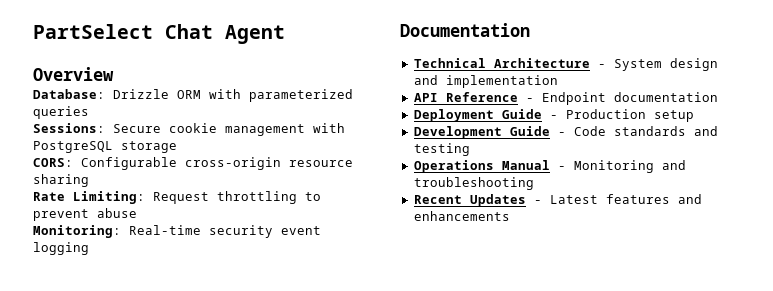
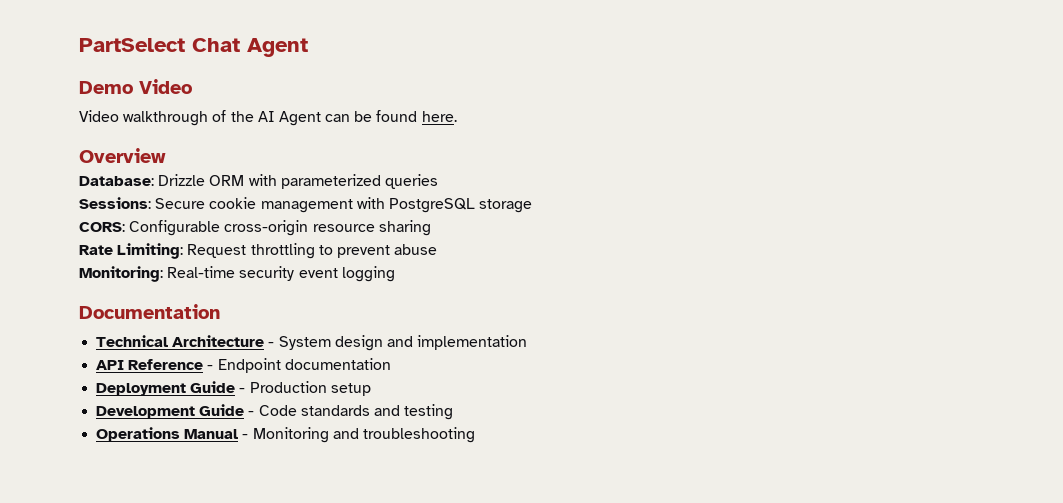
(285, 34) none -> [79,79,192,94] [79,110,457,126] // Demo Video // Video walkthrough of the AI Agent can be found here.
[413,194,702,207] [413,211,510,221] // Recent Updates - Latest features and enhancements -> (475, 435) none

